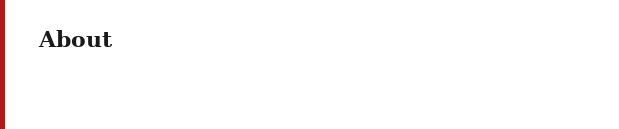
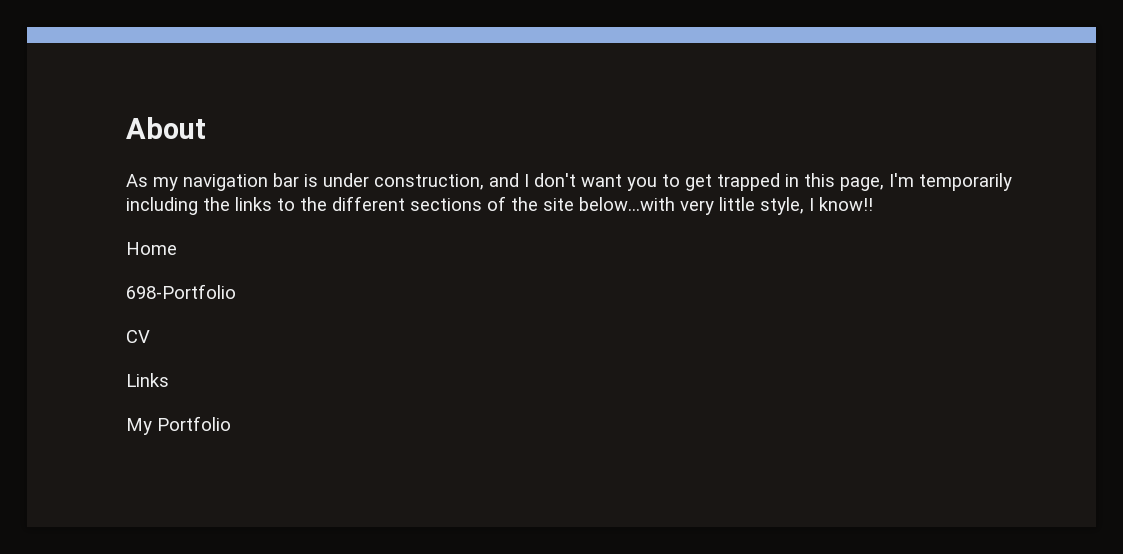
(113, 38) none -> [126,173,1012,191] [126,196,873,215] [126,242,177,255] [126,284,236,299] [126,330,150,343] [126,373,169,387] [126,416,231,435] // As my navigation bar is under construction, and I don't want you to get trapped in this page, I'm temporarily including the links to the different sections of the site below...with very little style, I know!! // Home // 698-Portfolio // CV // Links // My Portfolio

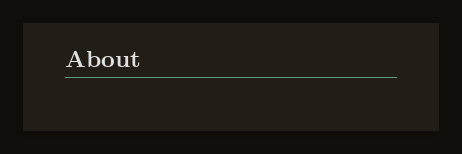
[126,173,1012,191] [126,196,873,215] [126,242,177,255] [126,284,236,299] [126,330,150,343] [126,373,169,387] [126,416,231,435] // As my navigation bar is under construction, and I don't want you to get trapped in this page, I'm temporarily including the links to the different sections of the site below...with very little style, I know!! // Home // 698-Portfolio // CV // Links // My Portfolio -> (141, 58) none

